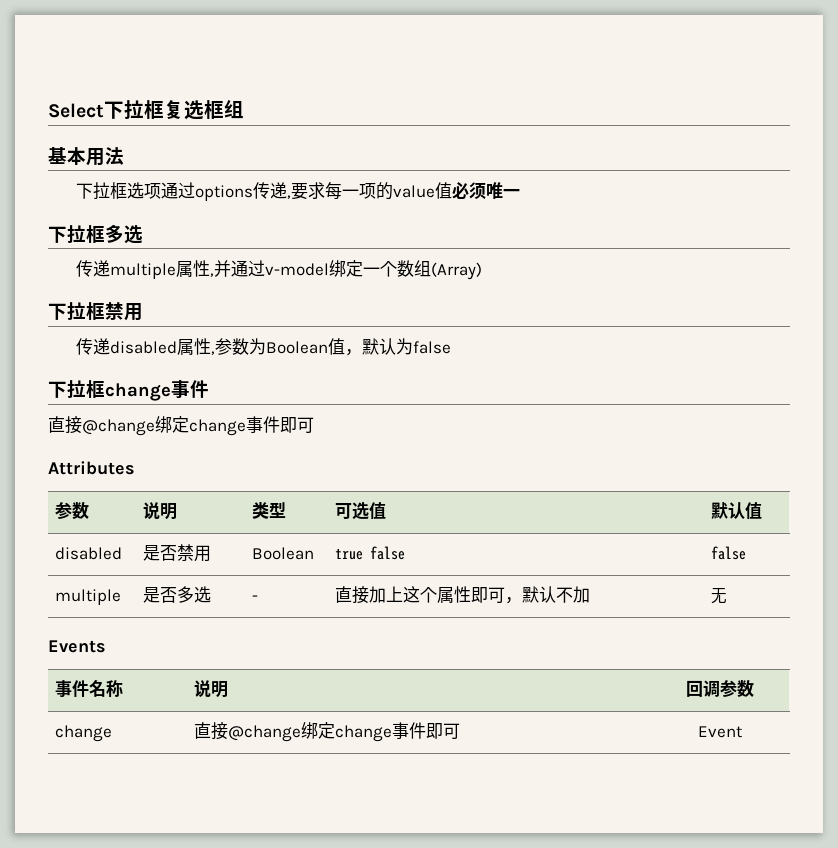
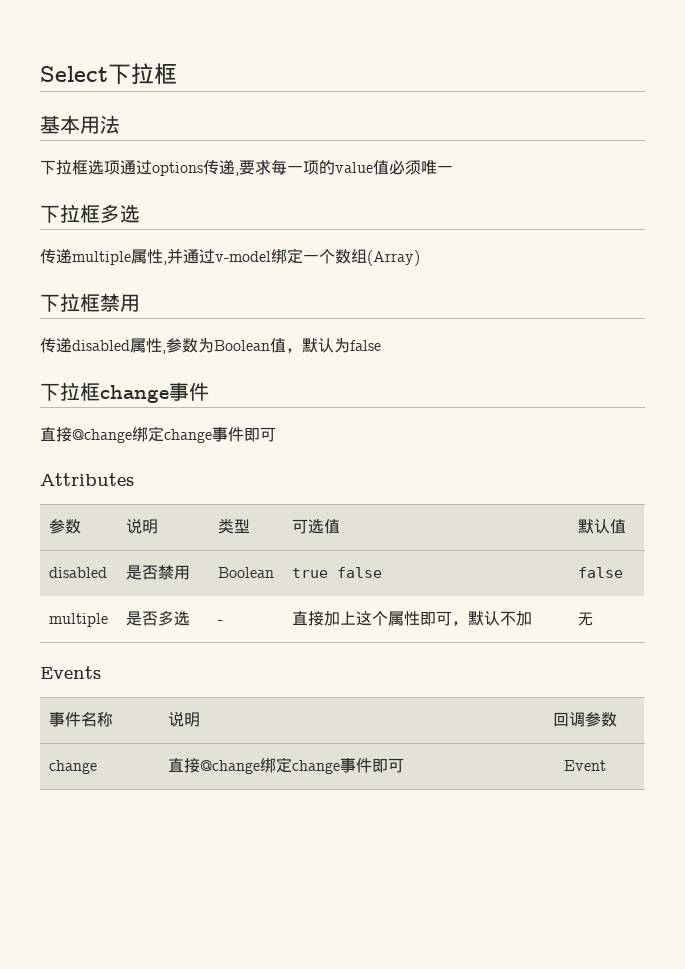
[164,100,244,120] 复选框组 -> (177, 74) none

